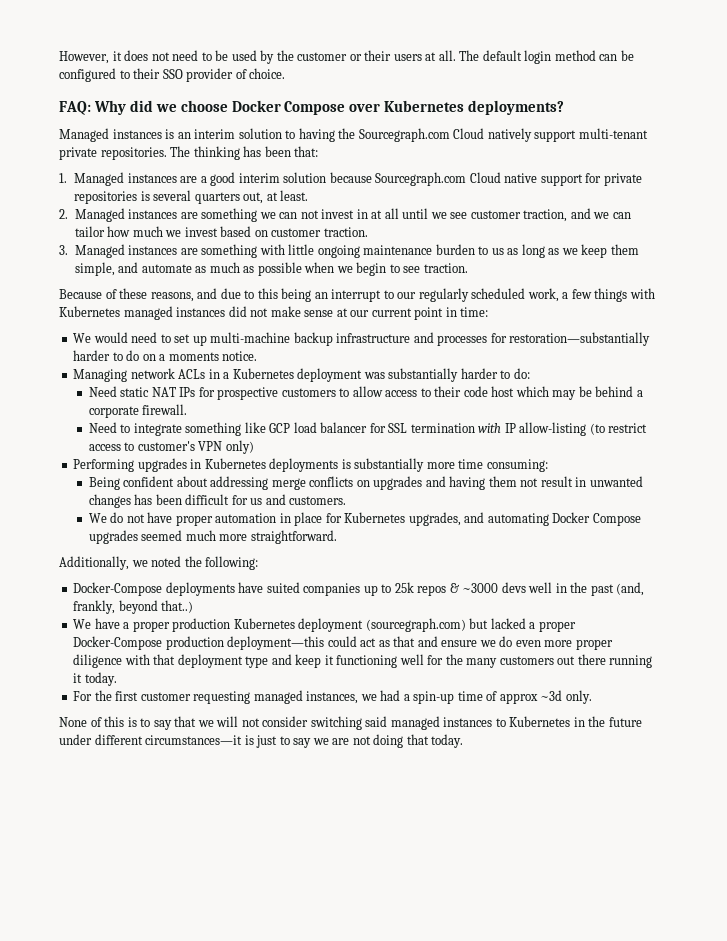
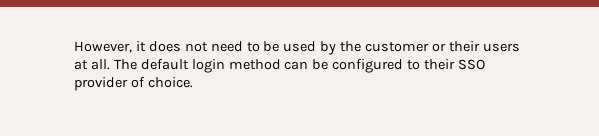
[59,100,565,115] [59,128,648,142] [59,146,319,160] [59,172,642,186] [74,190,309,204] [59,208,631,222] [74,226,368,237] [59,244,639,258] [74,262,468,276] [59,288,655,302] [59,306,489,320] [73,332,651,346] [73,350,258,361] [73,368,530,382] [88,386,643,400] [88,404,188,418] [88,422,648,436] [88,440,254,454] [73,458,548,472] [88,476,643,490] [88,494,347,508] [88,512,641,526] [88,530,337,544] [59,556,259,570] [73,582,645,596] [73,600,194,614] [73,618,576,632] [73,636,613,650] [73,654,653,668] [73,672,117,686] [73,690,592,704] [59,716,642,730] [59,734,464,748] // FAQ: Why did we choose Docker Compose over Kubernetes deployments? // Managed instances is an interim solution to having the Sourcegraph.com Cloud natively support multi-tenant private repositories. The thinking has been that: // 1. Managed instances are a good interim solution because Sourcegraph.com Cloud native support for private repositories is several quarters out, at least. // 2. Managed instances are something we can not invest in at all until we see customer traction, and we can tailor how much we invest based on customer traction. // 3. Managed instances are something with little ongoing maintenance burden to us as long as we keep them simple, and automate as much as possible when we begin to see traction. // Because of these reasons, and due to this being an interrupt to our regularly scheduled work, a few things with Kubernetes managed instances did not make sense at our current point in time: // We would need to set up multi-machine backup infrastructure and processes for restoration—substantially harder to do on a moments notice. // Managing network ACLs in a Kubernetes deployment was substantially harder to do: // Need static NAT IPs for prospective customers to allow access to their code host which may be behind a corporate firewall. // Need to integrate something like GCP load balancer for SSL termination with IP allow-listing (to restrict access to customer's VPN only) // Performing upgrades in Kubernetes deployments is substantially more time consuming: // Being confident about addressing merge conflicts on upgrades and having them not result in unwanted changes has been difficult for us and customers. // We do not have proper automation in place for Kubernetes upgrades, and automating Docker Compose upgrades seemed much more straightforward. // Additionally, we noted the following: // Docker-Compose deployments have suited companies up to 25k repos & ~3000 devs well in the past (and, frankly, beyond that..) // We have a proper production Kubernetes deployment (sourcegraph.com) but lacked a proper Docker-Compose production deployment—this could act as that and ensure we do even more proper diligence with that deployment type and keep it functioning well for the many customers out there running it today. // For the first customer requesting managed instances, we had a spin-up time of approx ~3d only. // None of this is to say that we will not consider switching said managed instances to Kubernetes in the future under different circumstances—it is just to say we are not doing that today. -> (193, 82) none

